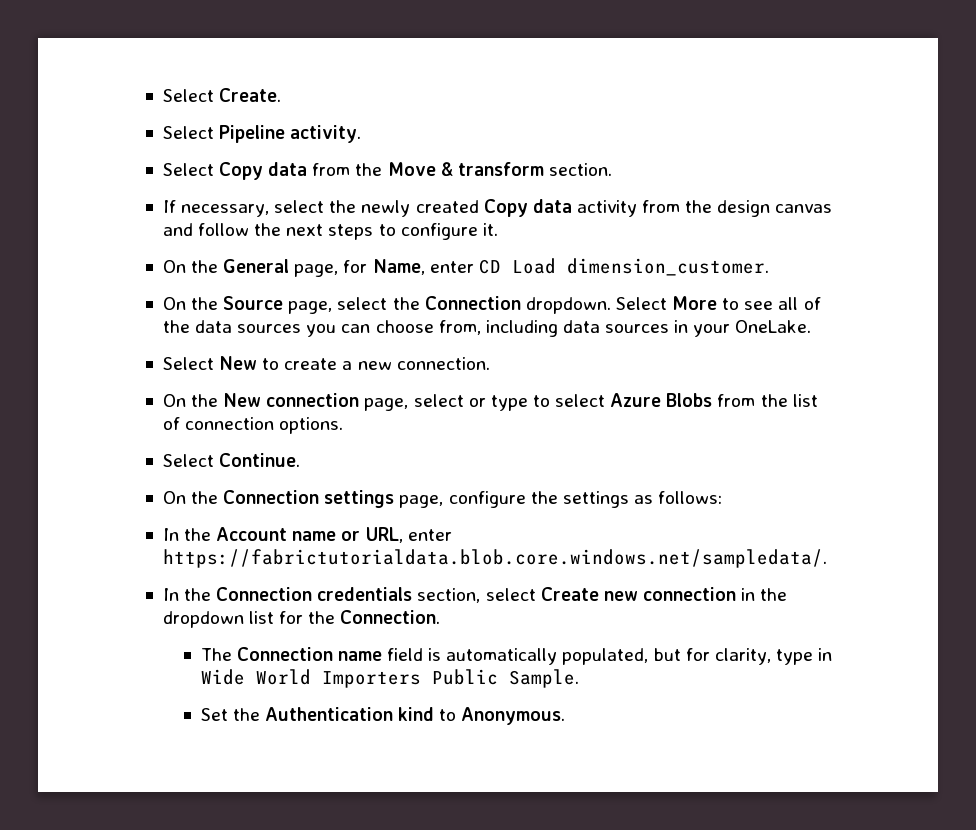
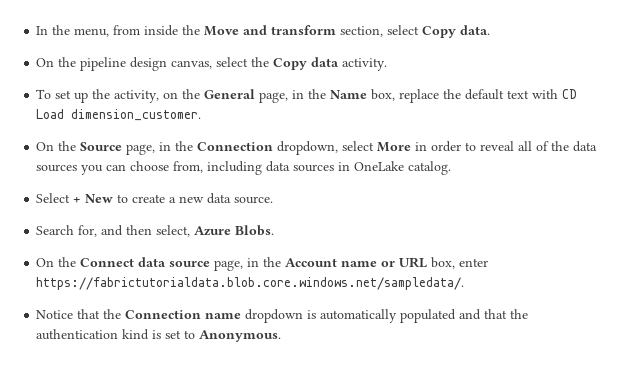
[162,88,282,102] [162,125,362,143] [162,162,612,180] [162,199,833,217] [162,223,498,240] [162,259,474,277] Select Create. // Select Pipeline activity. // Select Copy data from the Move & transform section. // If necessary, select the newly created Copy data activity from the design canvas and follow the next steps to configure it. // On the General page, for Name, enter -> [36,25,491,38] [36,57,388,71] [36,89,559,103] In the menu, from inside the Move and transform section, select Copy data. // On the pipeline design canvas, select the Copy data activity. // To set up the activity, on the General page, in the Name box, replace the default text with
[337,296,774,314] select the Connection dropdown. Select More to see -> [159,141,515,155] in the Connection dropdown, select More in order to reveal
[693,320,812,337] [162,357,214,370] your OneLake. // Select -> [354,161,452,175] [36,193,82,203] OneLake catalog. // Select +
[396,357,490,370] [162,393,818,411] [162,417,344,434] [162,453,301,467] [162,490,723,508] [162,528,179,541] connection. // On the New connection page, select or type to select Azure Blobs from the list of connection options. // Select Continue. // On the Connection settings page, configure the settings as follows: // In -> [207,193,274,204] [36,225,275,237] [36,257,260,271] data source. // Search for, and then select, Azure Blobs. // On the Connect data source page, in
[365,527,403,543] URL, -> [399,257,456,269] URL box,
[162,587,788,603] [162,610,441,628] [200,647,833,665] [200,669,579,688] [200,707,434,721] In the Connection credentials section, select Create new connection in the dropdown list for the Connection. // The Connection name field is automatically populated, but for clarity, type in Wide World Importers Public Sample. // Set the Authentication kind -> [36,309,529,323] [36,329,182,340] Notice that the Connection name dropdown is automatically populated and that the authentication kind is set

